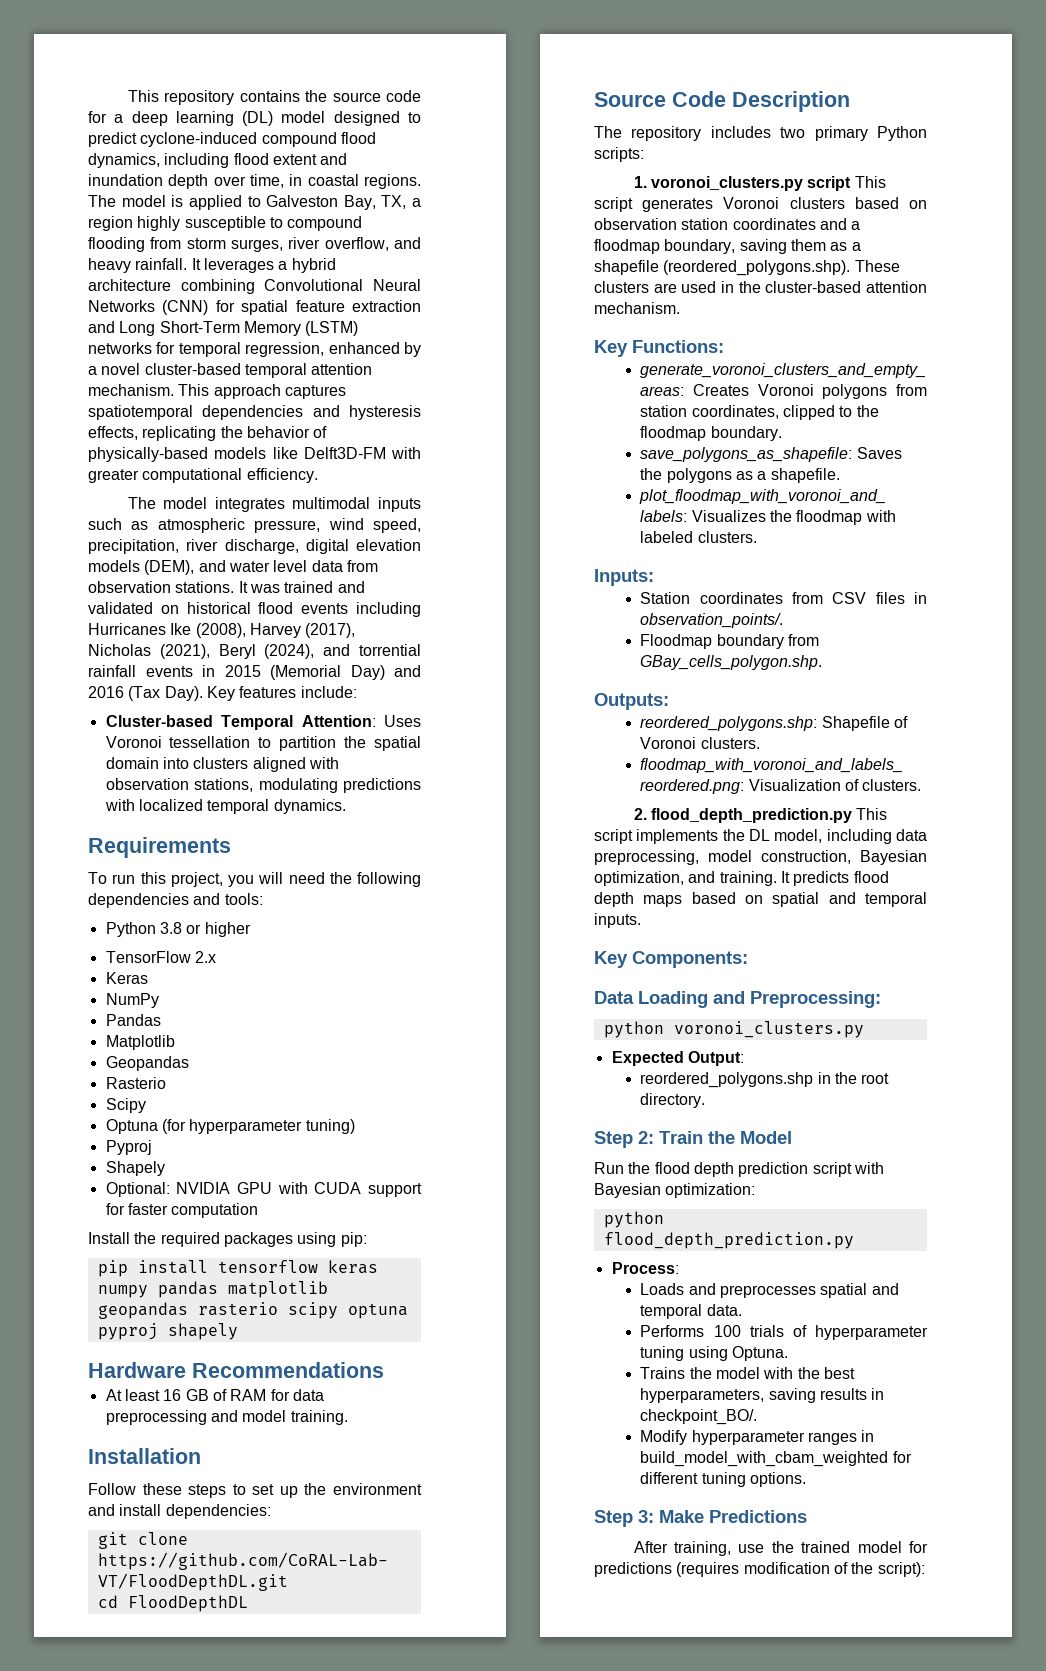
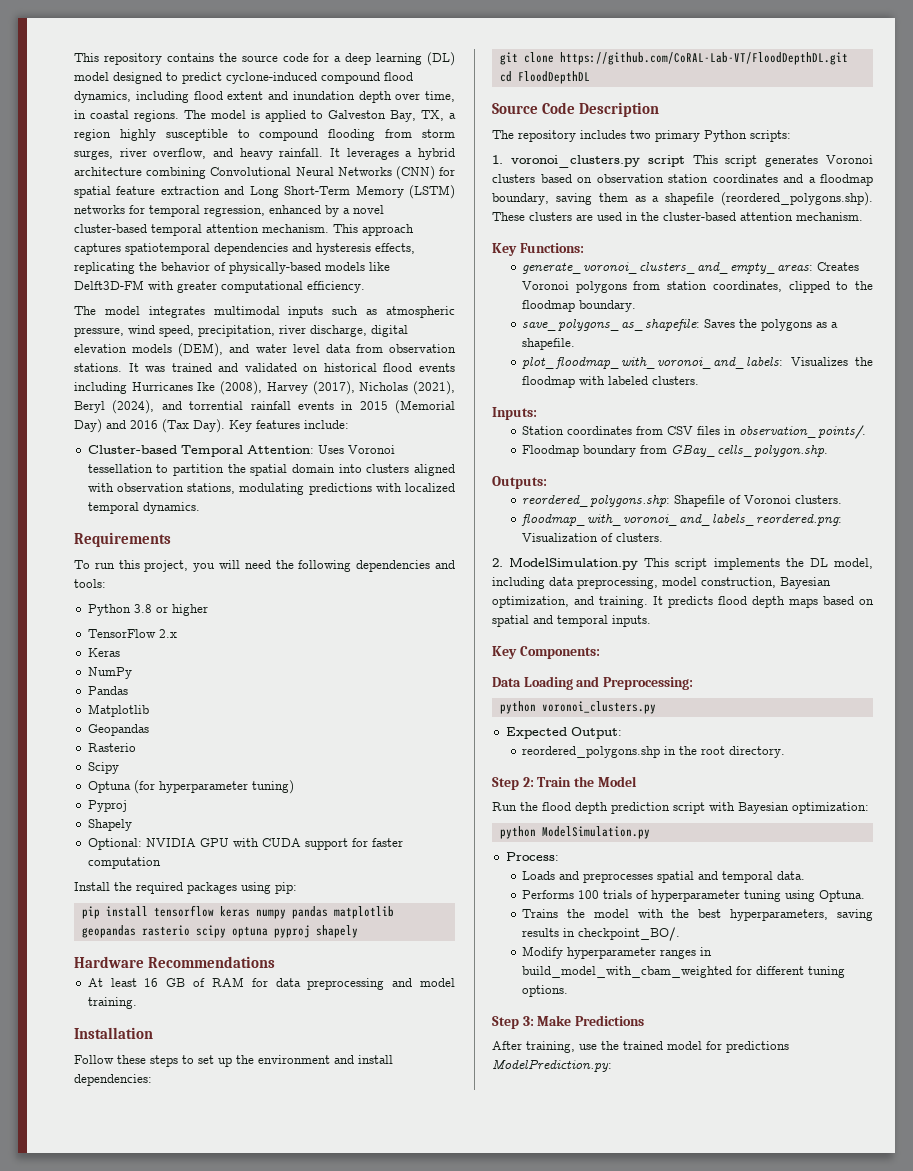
[650,808,852,823] flood_depth_prediction.py -> [509,557,639,570] ModelSimulation.py
[603,1232,854,1249] flood_depth_prediction.py -> [541,826,650,839] ModelSimulation.py
[676,1562,925,1577] (requires modification of the script): -> [492,1059,612,1072] ModelPrediction.py:

